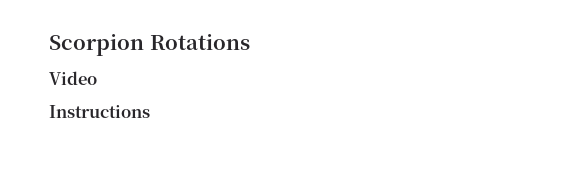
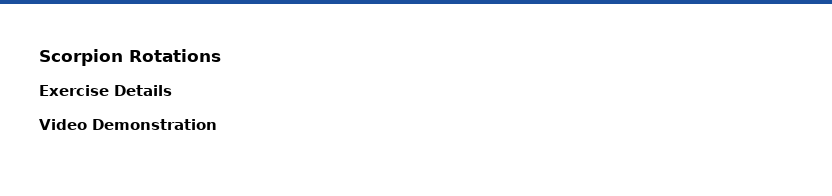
(250, 42) none -> [39,85,172,96] // Exercise Details
[49,105,150,118] // Instructions -> [92,119,217,130] Demonstration

